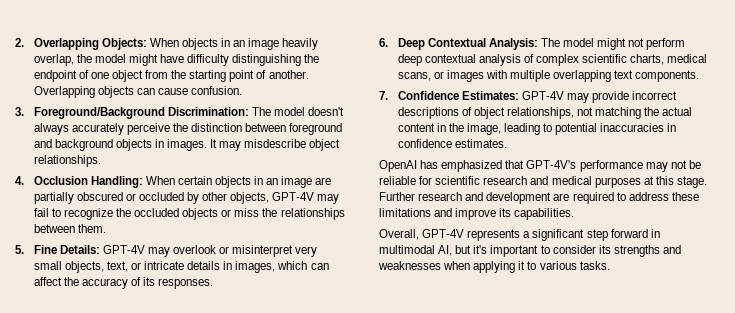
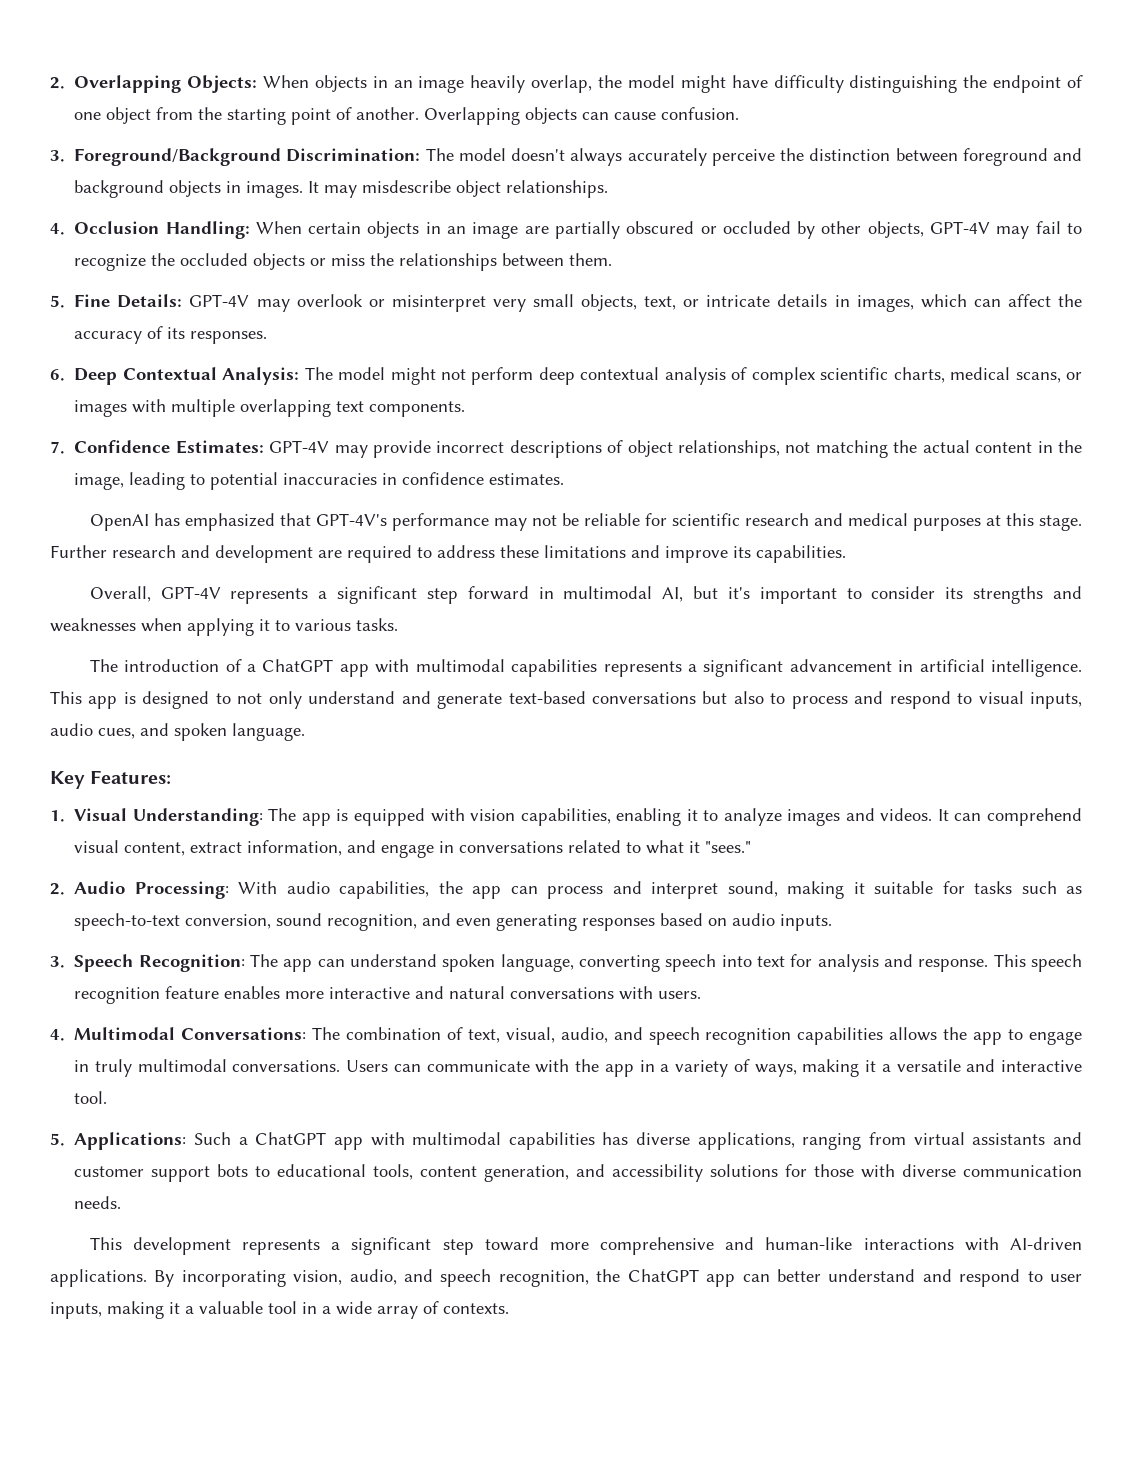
(610, 265) none -> [89,659,1083,677] [50,691,1083,709] [50,723,305,741] [50,770,172,789] [50,808,1082,826] [74,840,752,858] [50,881,1082,899] [74,913,833,931] [50,954,1083,972] [74,986,702,1004] [50,1027,1082,1045] [74,1059,1082,1077] [74,1091,108,1104] [50,1132,1082,1150] [74,1164,1082,1182] [74,1196,122,1209] [89,1237,1082,1255] [50,1269,1082,1287] [50,1301,509,1319] // The introduction of a ChatGPT app with multimodal capabilities represents a significant advancement in artificial intelligence. This app is designed to not only understand and generate text-based conversations but also to process and respond to visual inputs, audio cues, and spoken language. // Key Features: // 1. Visual Understanding: The app is equipped with vision capabilities, enabling it to analyze images and videos. It can comprehend visual content, extract information, and engage in conversations related to what it "sees." // 2. Audio Processing: With audio capabilities, the app can process and interpret sound, making it suitable for tasks such as speech-to-text conversion, sound recognition, and even generating responses based on audio inputs. // 3. Speech Recognition: The app can understand spoken language, converting speech into text for analysis and response. This speech recognition feature enables more interactive and natural conversations with users. // 4. Multimodal Conversations: The combination of text, visual, audio, and speech recognition capabilities allows the app to engage in truly multimodal conversations. Users can communicate with the app in a variety of ways, making it a versatile and interactive tool. // 5. Applications: Such a ChatGPT app with multimodal capabilities has diverse applications, ranging from virtual assistants and customer support bots to educational tools, content generation, and accessibility solutions for those with diverse communication needs. // This development represents a significant step toward more comprehensive and human-like interactions with AI-driven applications. By incorporating vision, audio, and speech recognition, the ChatGPT app can better understand and respond to user inputs, making it a valuable tool in a wide array of contexts.

